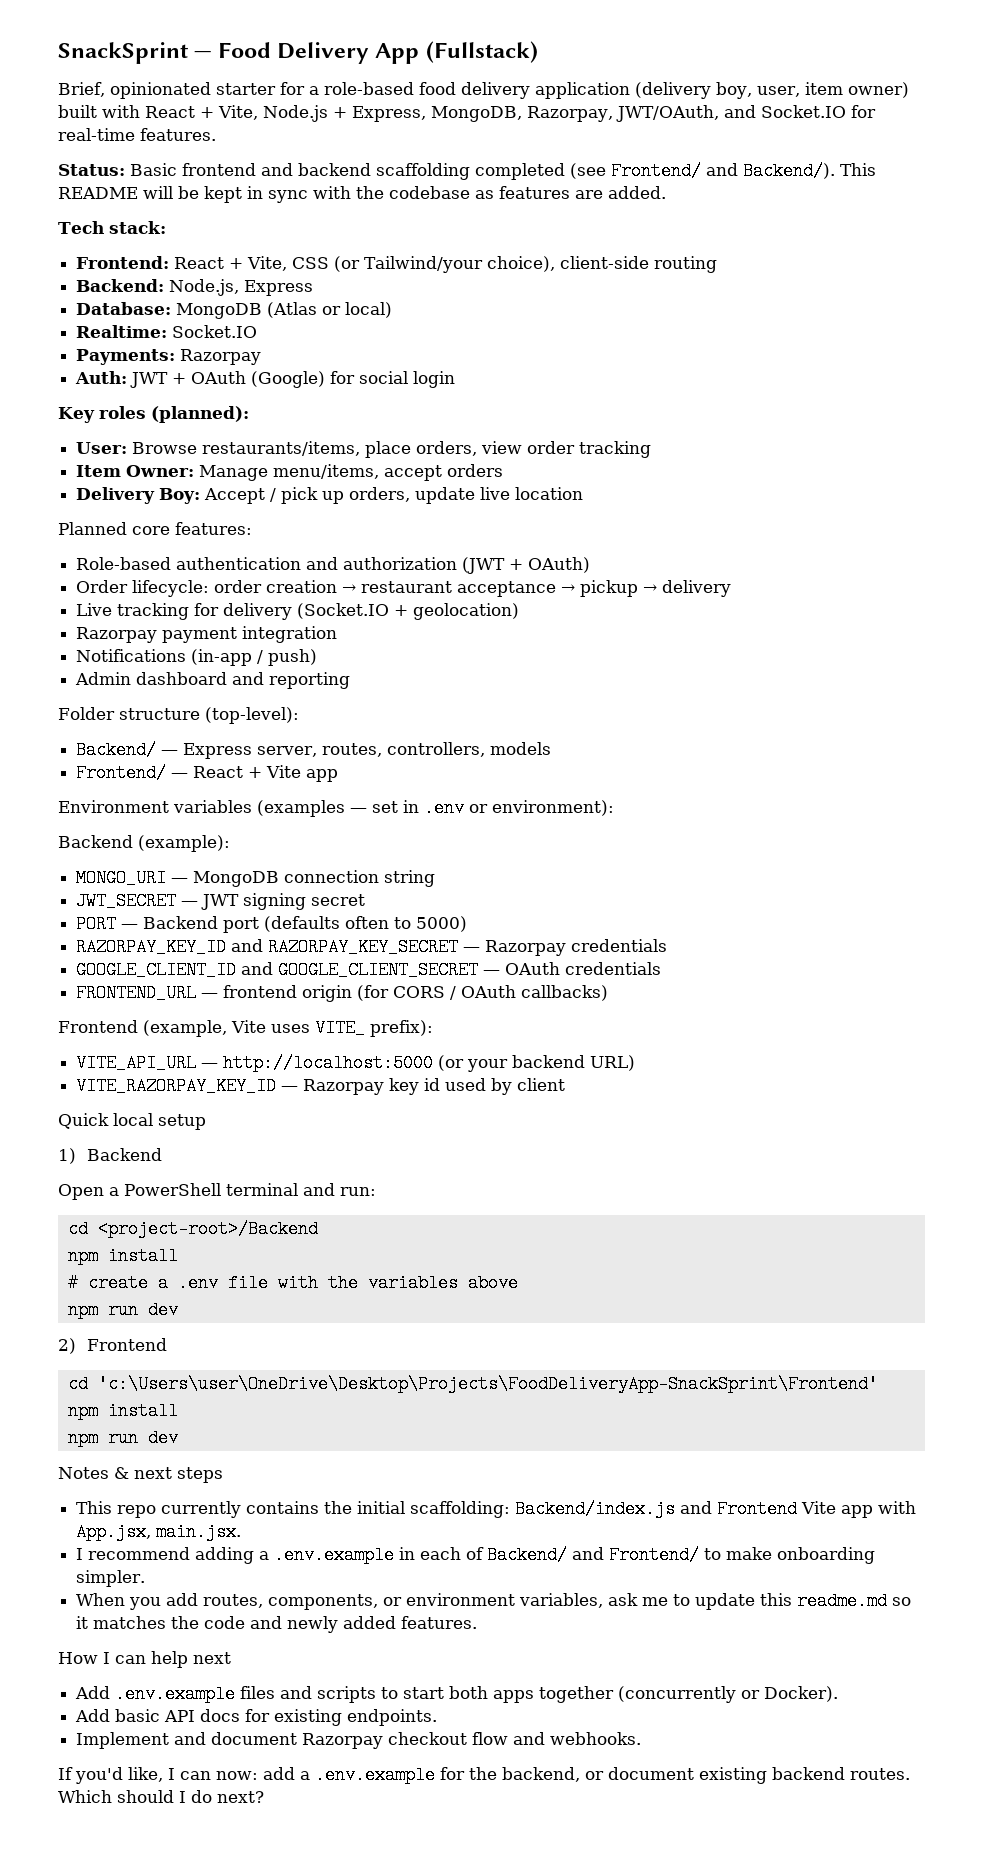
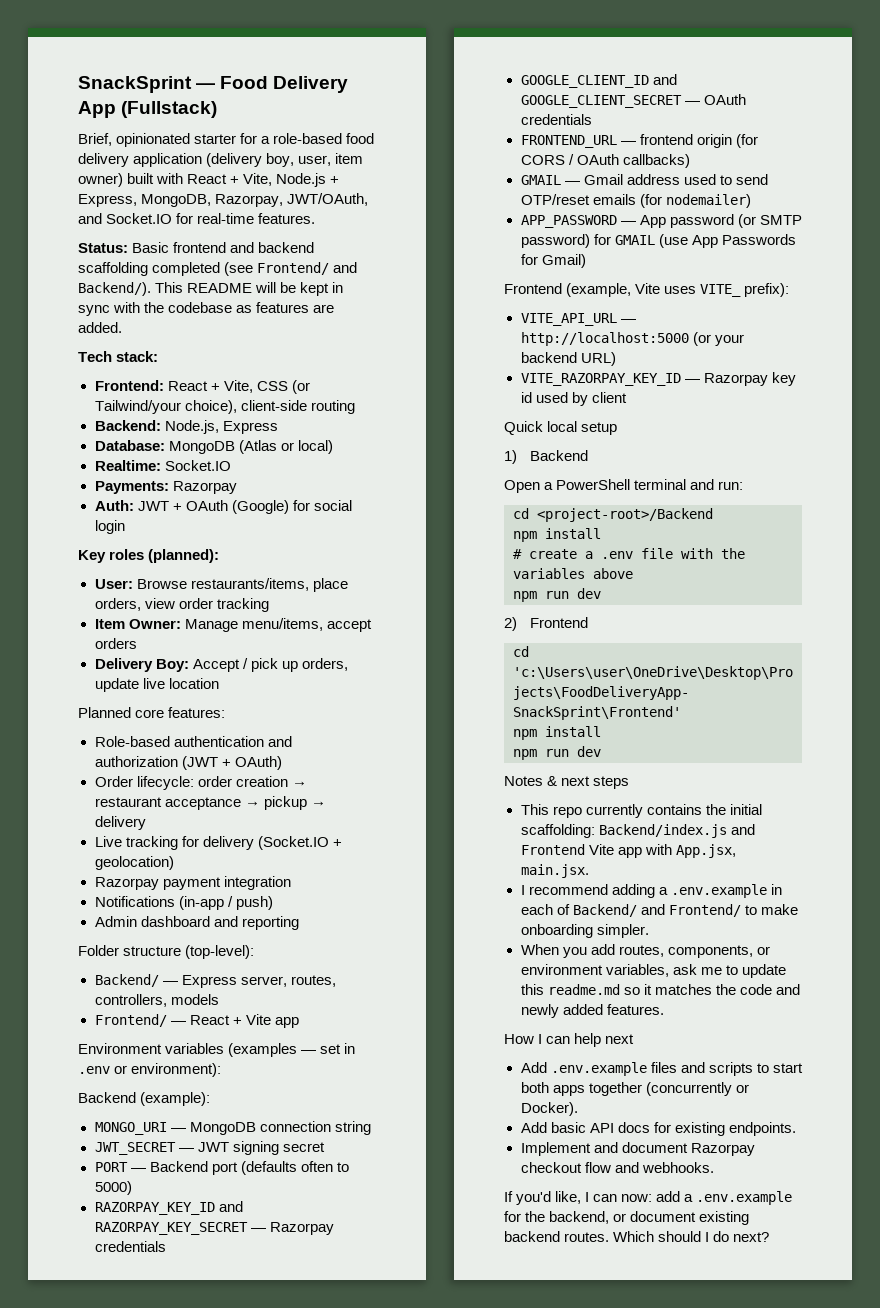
(609, 993) none -> [520,174,768,185] [520,194,751,208] [520,214,802,228] [520,234,796,248] [520,254,586,268] // GMAIL — Gmail address used to send OTP/reset emails (for nodemailer) // APP_PASSWORD — App password (or SMTP password) for GMAIL (use App Passwords for Gmail)

